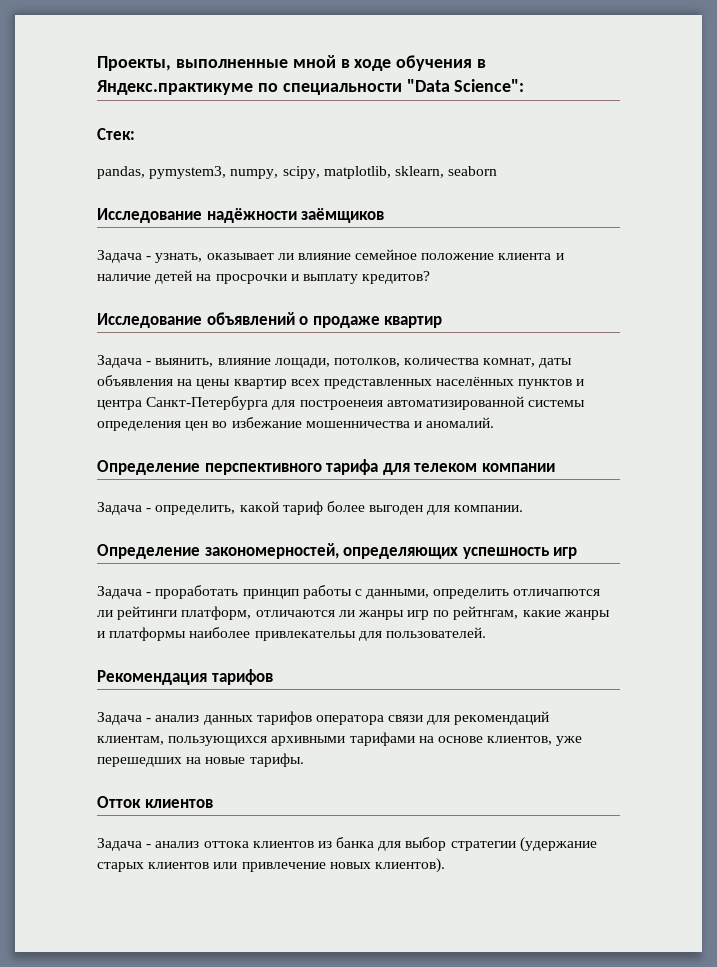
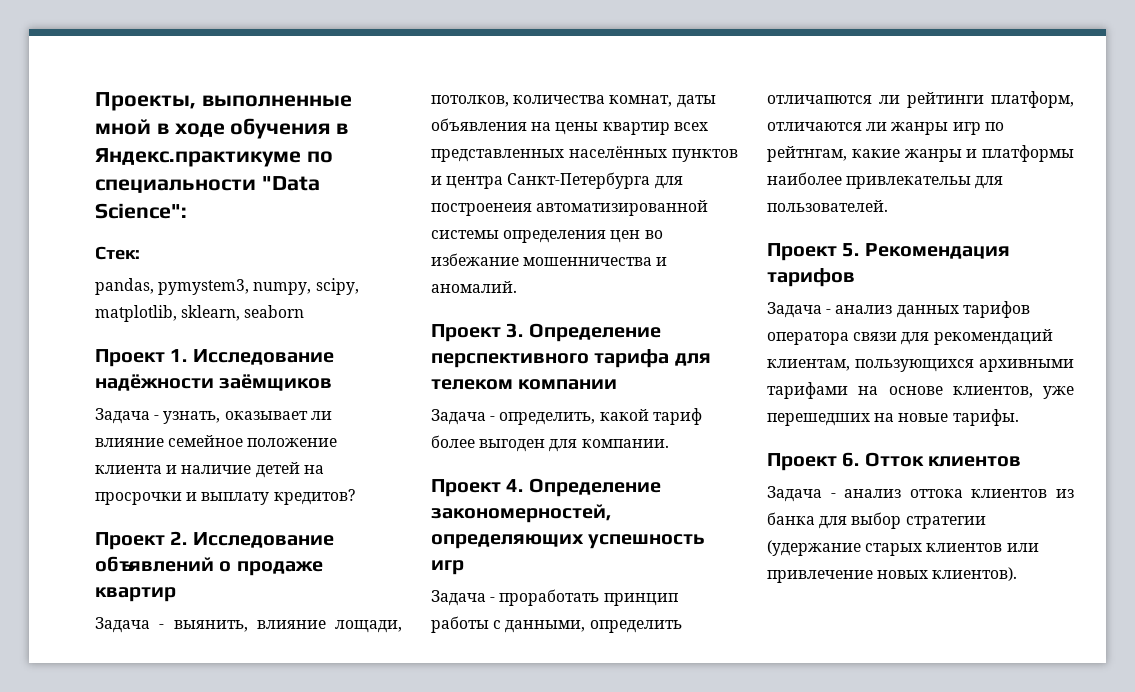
(498, 171) none -> [95,349,188,367] Проект 1.
(431, 277) none -> [95,531,188,550] Проект 2.
(495, 422) none -> [431,323,524,342] Проект 3.
(524, 508) none -> [431,479,524,497] Проект 4.
(486, 632) none -> [767,243,860,261] Проект 5.
(304, 760) none -> [767,452,860,471] Проект 6.

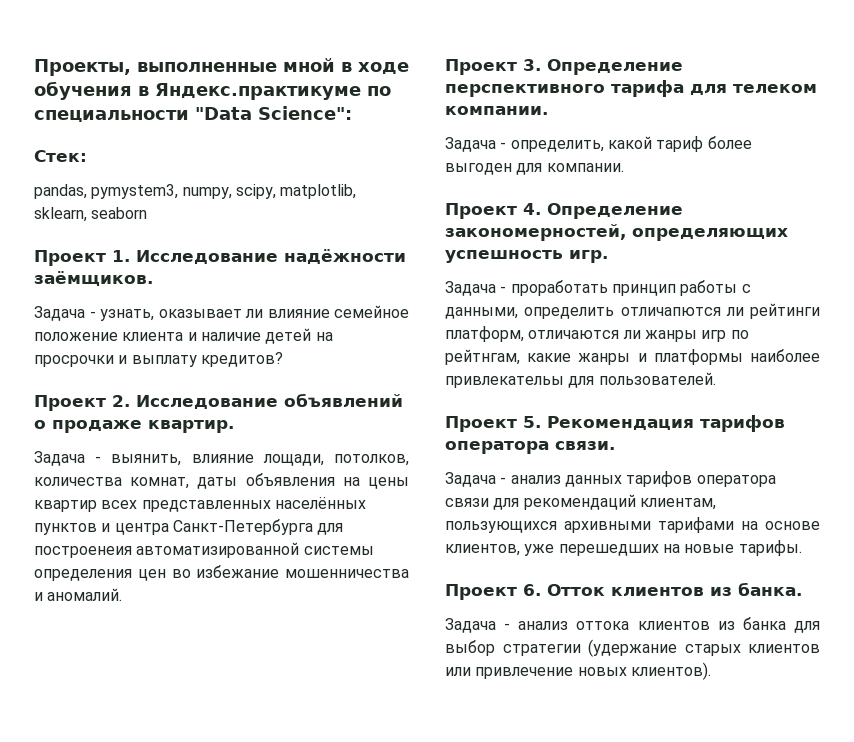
[219,374,333,391] заёмщиков -> [34,271,153,286] заёмщиков.
[95,587,176,602] квартир -> [148,420,234,433] квартир.
[518,379,618,390] компании -> [445,106,548,115] компании.
[431,560,464,575] игр -> [569,250,608,263] игр.
(855, 277) none -> [445,441,615,454] оператора связи.
(1022, 461) none -> [710,582,802,596] из банка.

